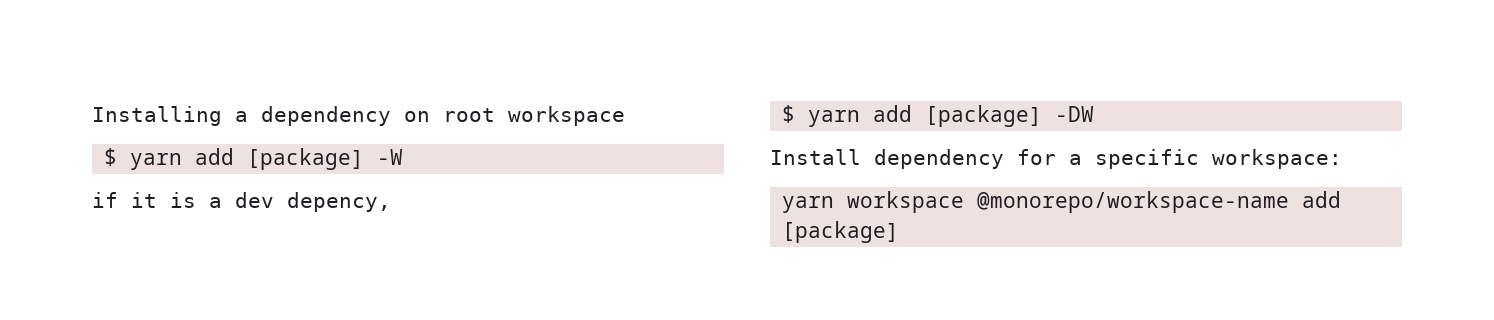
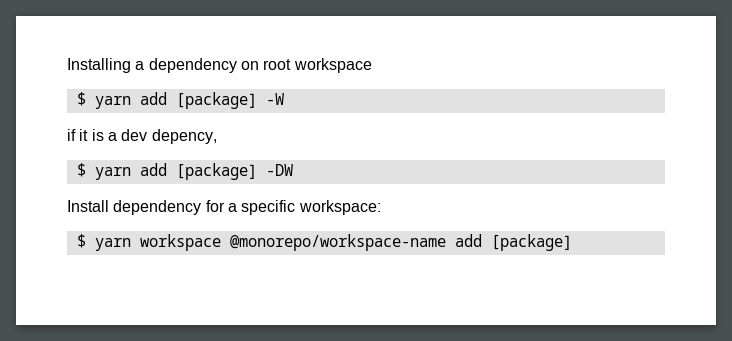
(1342, 159) none -> [76,234,86,248] $

